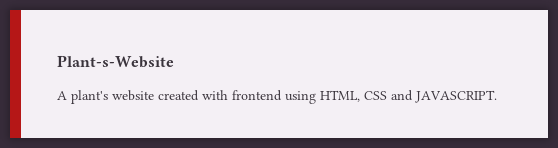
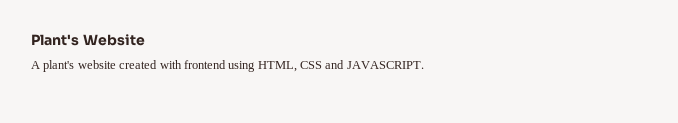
[57,55,174,68] Plant-s-Website -> [31,34,145,46] Plant's Website

